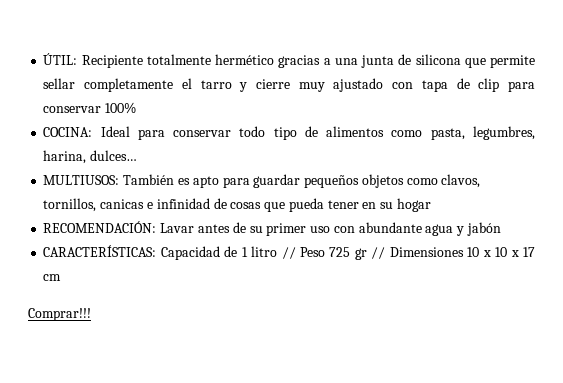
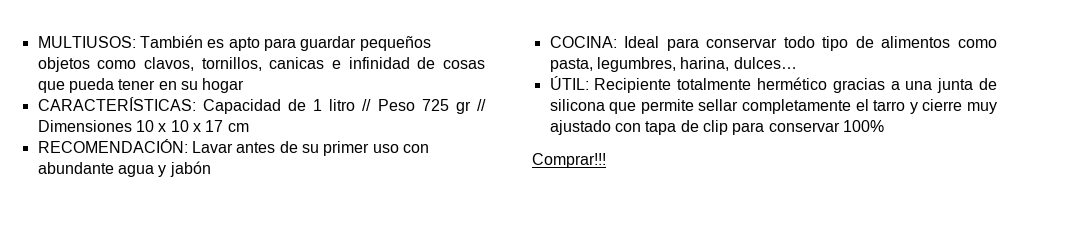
(43, 59) none -> [37,35,431,51] [37,57,486,72] [37,78,245,93] [37,97,487,114] [37,120,249,132] [37,139,429,156] [37,161,211,177] [549,36,997,51] [549,57,797,72] MULTIUSOS: También es apto para guardar pequeños objetos como clavos, tornillos, canicas e infinidad de cosas que pueda tener en su hogar // CARACTERÍSTICAS: Capacidad de 1 litro // Peso 725 gr // Dimensiones 10 x 10 x 17 cm // RECOMENDACIÓN: Lavar antes de su primer uso con abundante agua y jabón // COCINA: Ideal para conservar todo tipo de alimentos como pasta, legumbres, harina, dulces… //
[43,126,535,140] [43,150,138,164] [43,174,481,188] [43,198,431,212] [43,221,501,236] [43,245,535,260] [43,274,62,281] // COCINA: Ideal para conservar todo tipo de alimentos como pasta, legumbres, harina, dulces… // MULTIUSOS: También es apto para guardar pequeños objetos como clavos, tornillos, canicas e infinidad de cosas que pueda tener en su hogar // RECOMENDACIÓN: Lavar antes de su primer uso con abundante agua y jabón // CARACTERÍSTICAS: Capacidad de 1 litro // Peso 725 gr // Dimensiones 10 x 10 x 17 cm -> (884, 126) none

